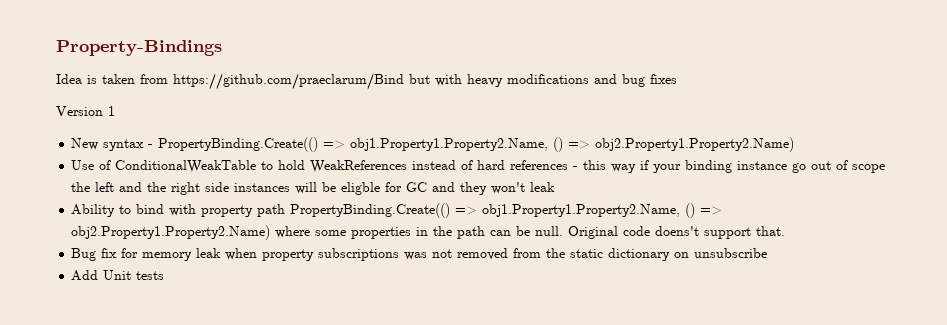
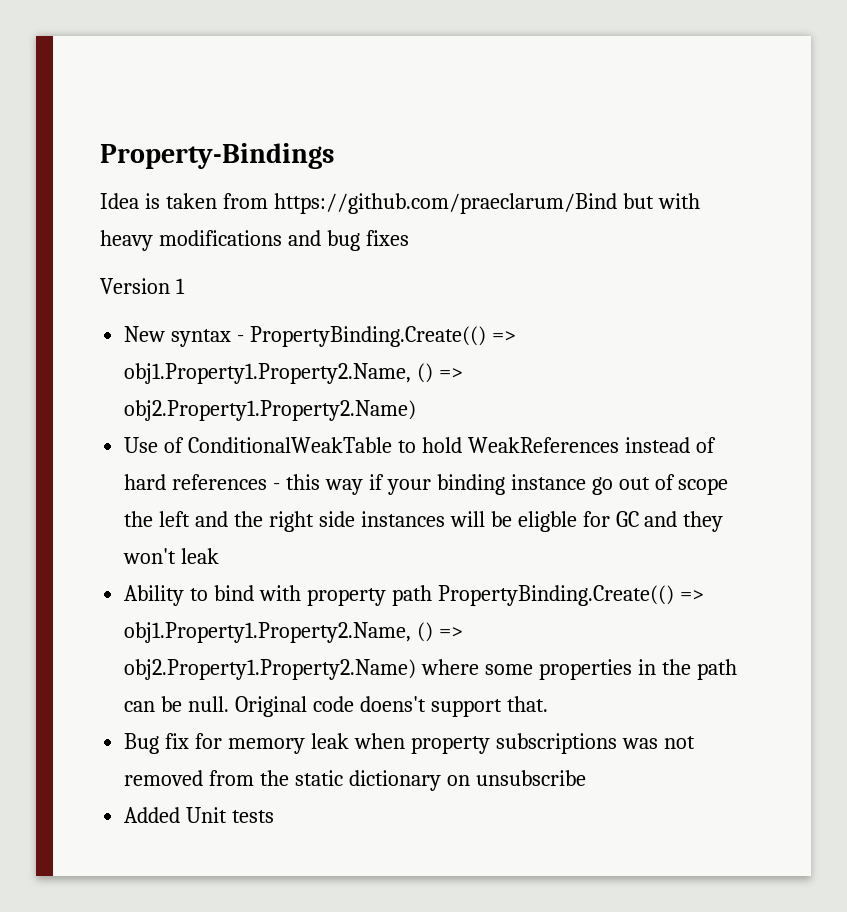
[71,270,99,281] Add -> [124,807,181,823] Added

